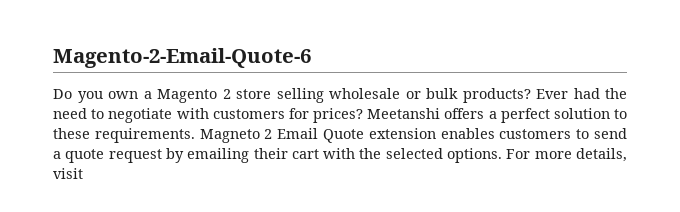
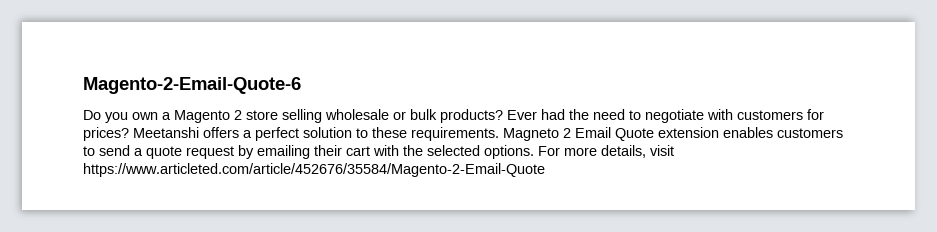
(83, 173) none -> [83,163,545,177] https://www.articleted.com/article/452676/35584/Magento-2-Email-Quote

